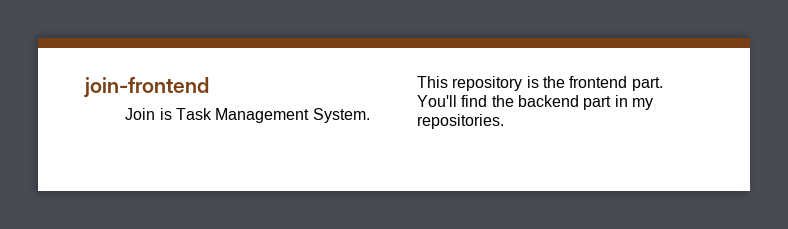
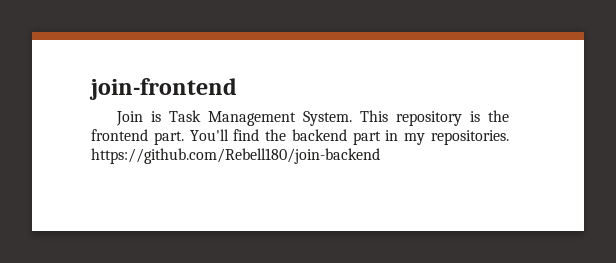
(504, 121) none -> [91,148,380,164] https://github.com/Rebell180/join-backend

